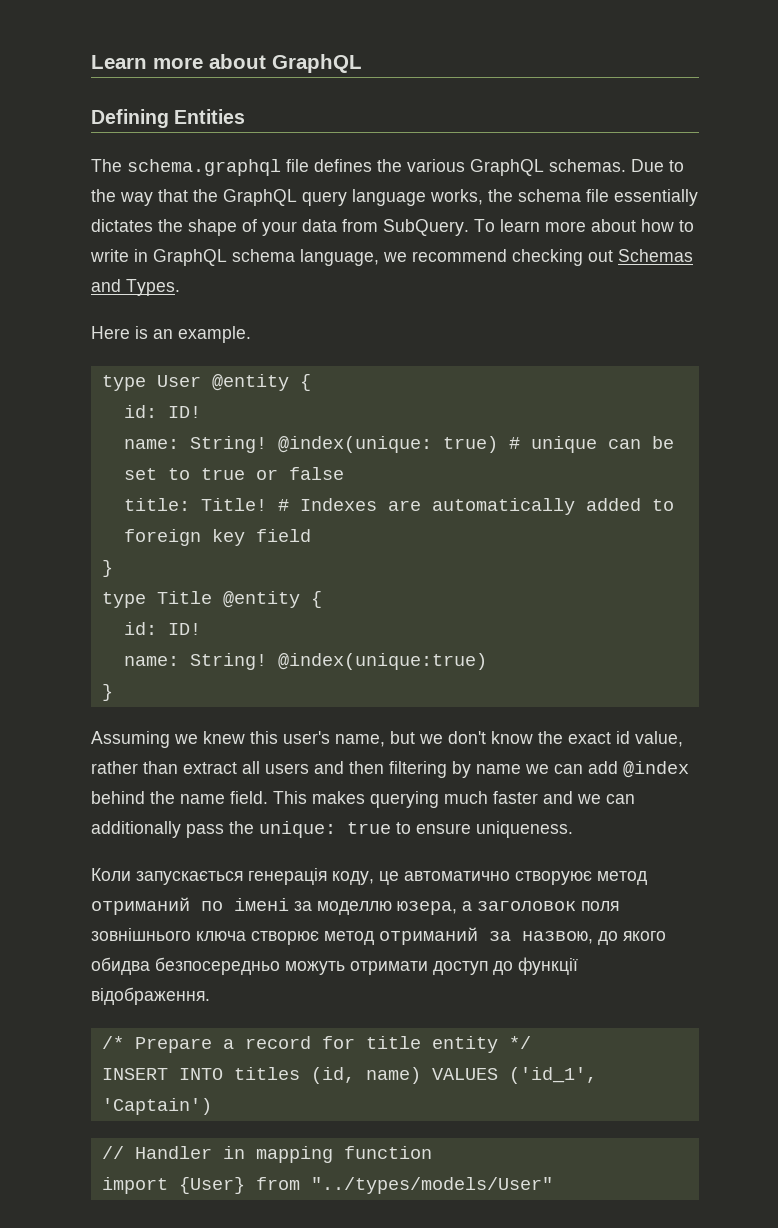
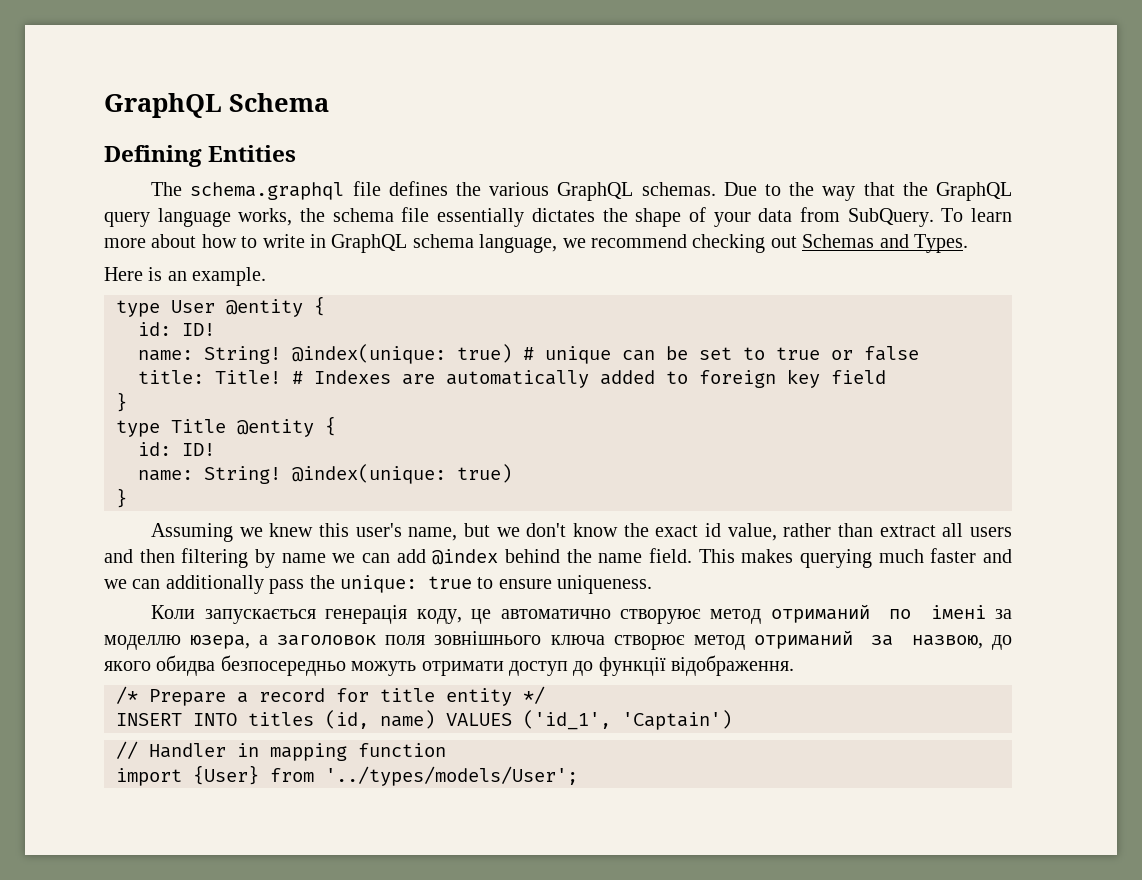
[91,54,362,73] Learn more about GraphQL -> [104,93,329,118] GraphQL Schema
[277,653,487,670] @index(unique:true) -> [292,464,512,484] @index(unique: true)
[310,1177,553,1194] "../types/models/User" -> [325,766,578,786] '../types/models/User';

